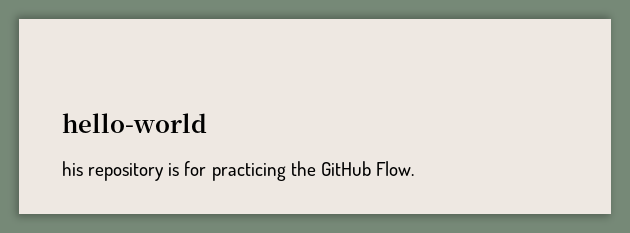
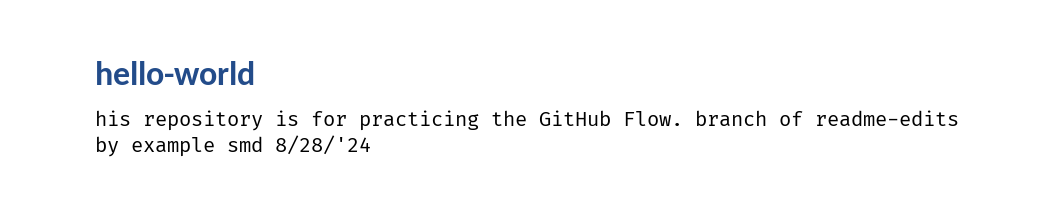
(414, 168) none -> [695,110,959,127] [95,135,371,157] branch of readme-edits by example smd 8/28/'24

